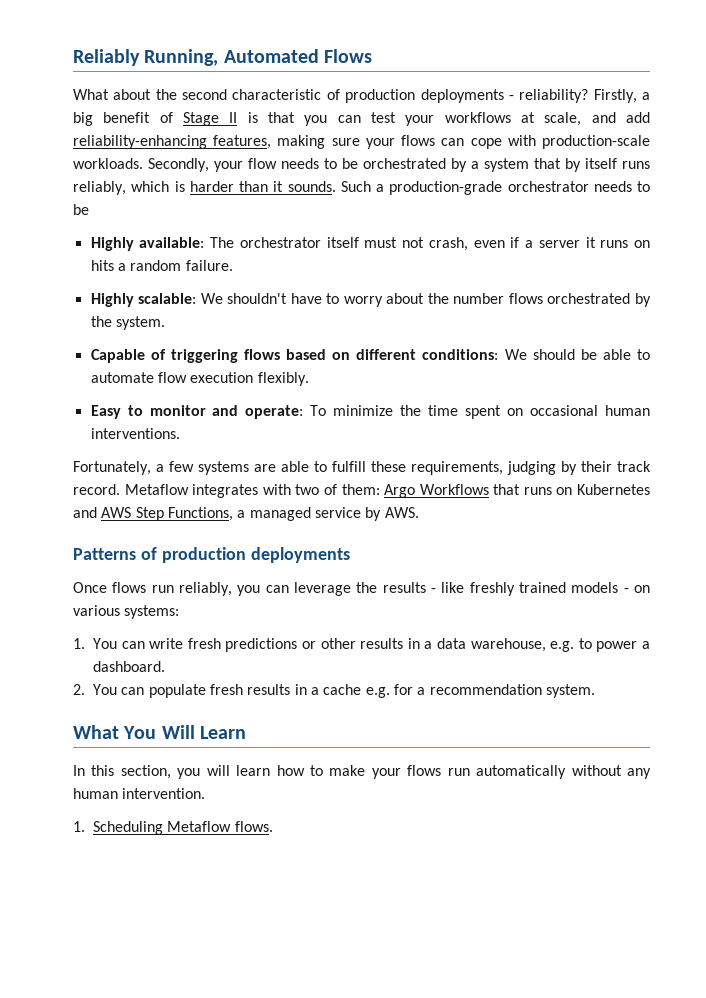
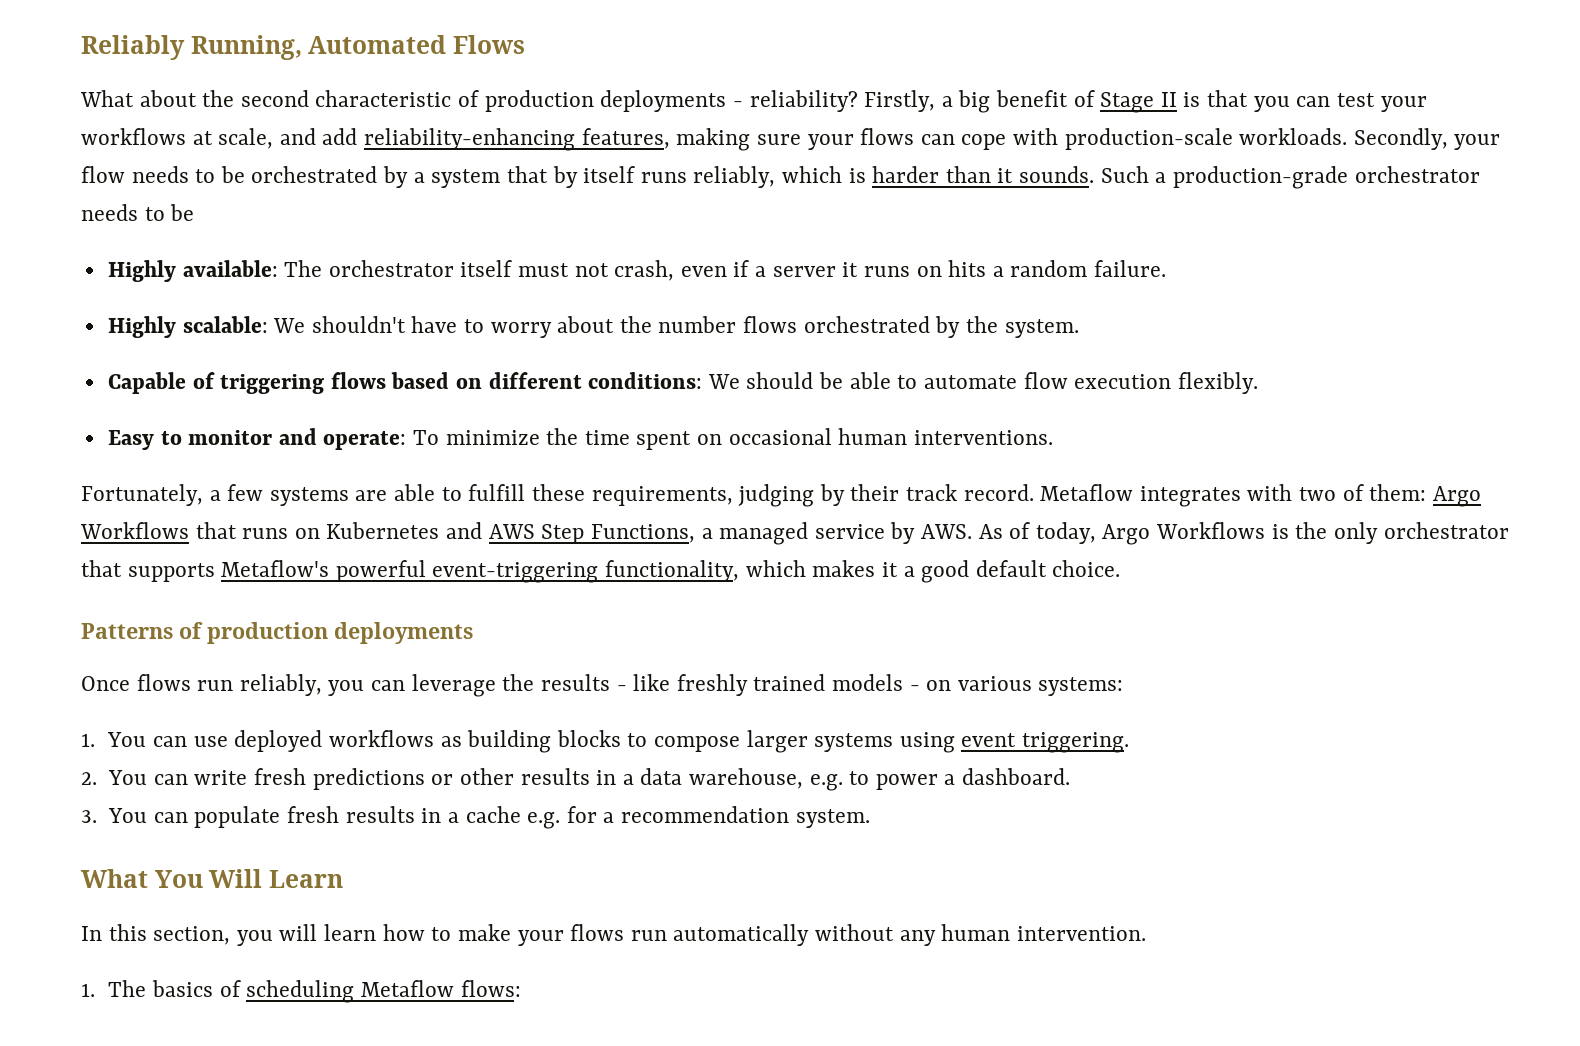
(419, 512) none -> [978,522,1509,545] [81,560,1121,583] As of today, Argo Workflows is the only orchestrator that supports Metaflow's powerful event-triggering functionality, which makes it a good default choice.
(145, 645) none -> [193,730,1130,753] [81,770,188,785] use deployed workflows as building blocks to compose larger systems using event triggering. // 2. You can
[73,684,85,695] 2. -> [81,810,97,823] 3.
[93,821,273,835] Scheduling Metaflow flows. -> [108,980,521,1003] The basics of scheduling Metaflow flows:

